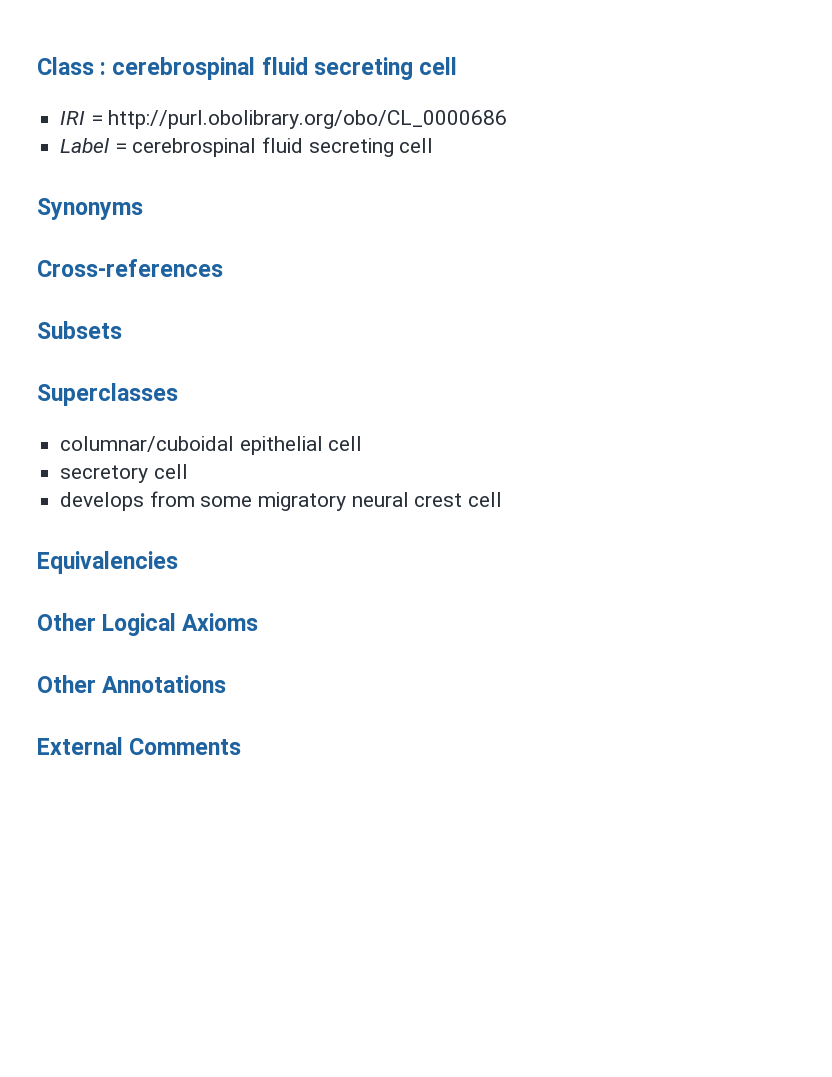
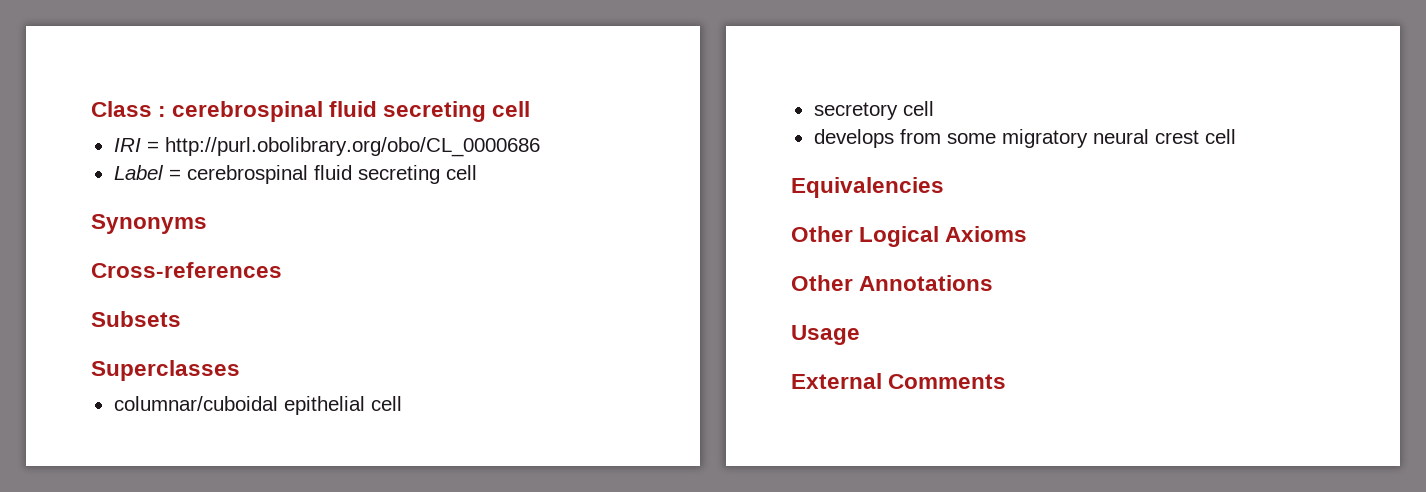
(227, 684) none -> [791,325,860,345] // Usage

